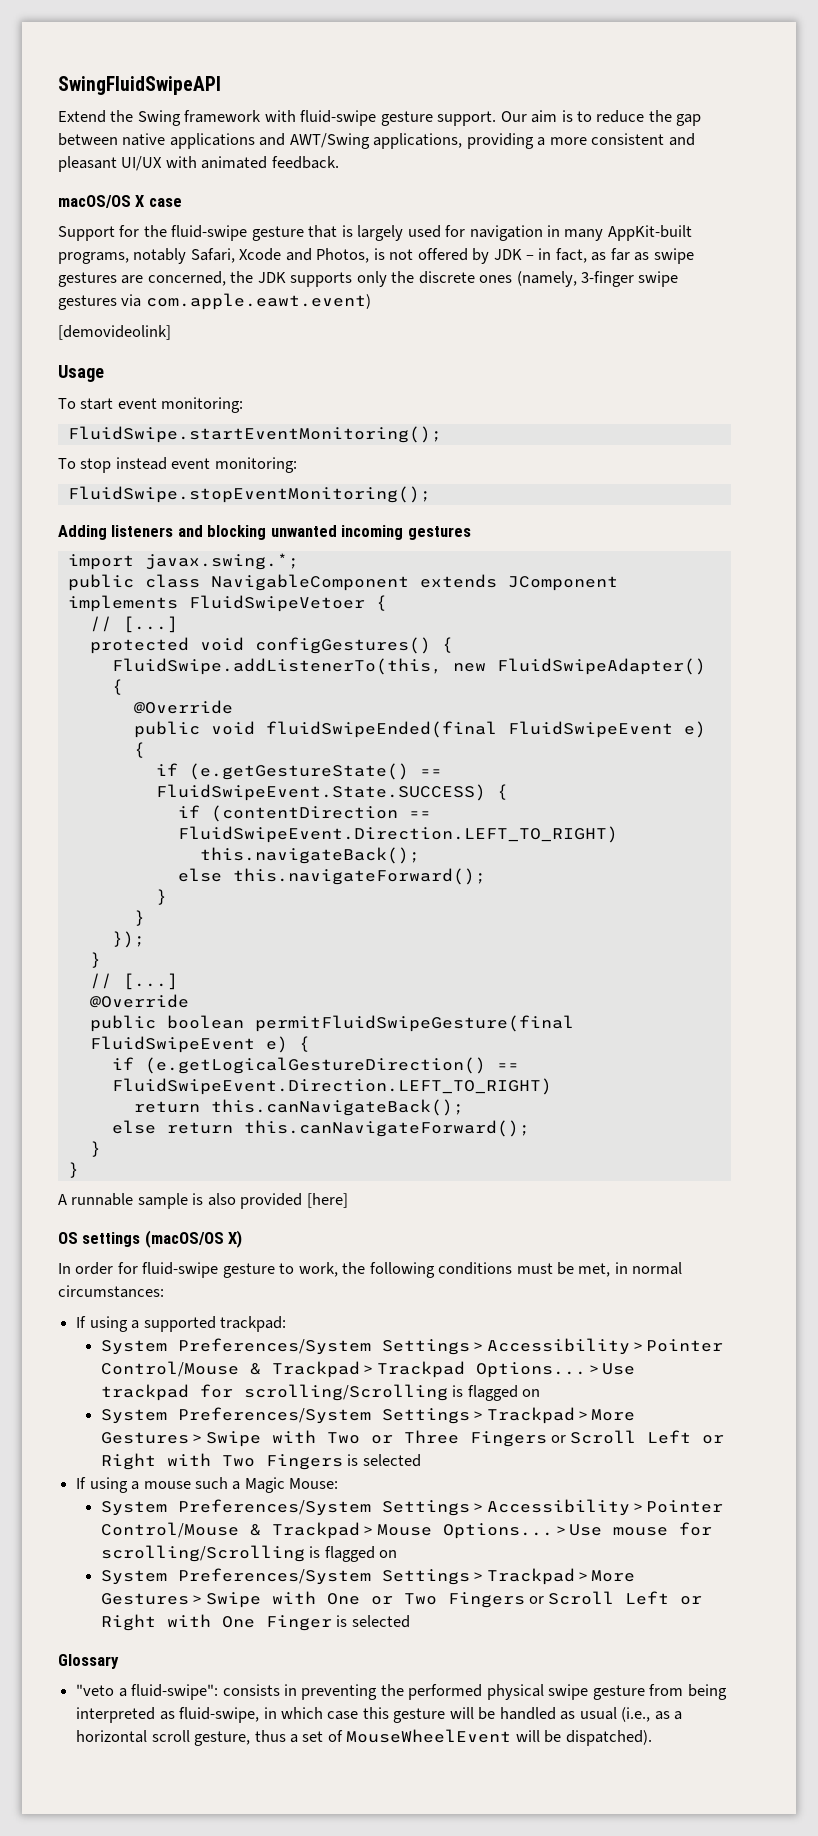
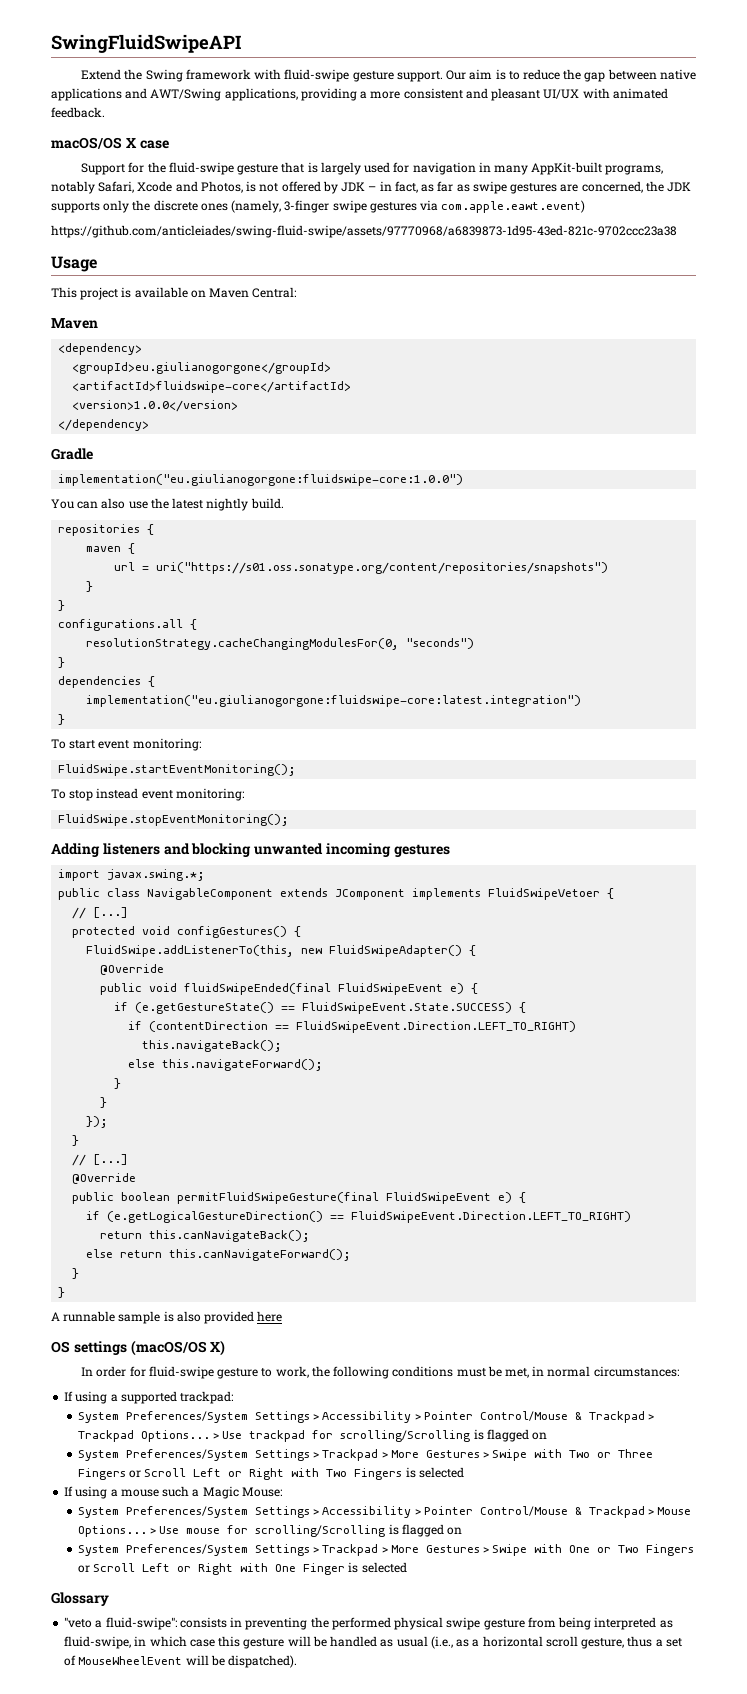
[58,325,171,340] [demovideolink] -> [51,225,677,238] https://github.com/anticleiades/swing-fluid-swipe/assets/97770968/a6839873-1d95-43ed-821c-9702ccc23a38
(104, 373) none -> [51,287,297,300] [51,318,98,329] [58,343,143,355] [72,362,332,374] [72,381,352,393] [72,400,239,412] [58,419,150,431] [51,448,93,460] [58,474,464,486] [51,498,284,511] [58,524,155,536] [86,543,136,554] [114,562,609,574] [86,581,94,592] [58,600,66,611] [58,619,198,631] [86,638,475,650] [58,657,66,668] [58,676,156,688] [86,695,582,707] [58,714,66,725] // This project is available on Maven Central: // Maven // <dependency> // <groupId>eu.giulianogorgone</groupId> // <artifactId>fluidswipe-core</artifactId> // <version>1.0.0</version> // </dependency> // Gradle // implementation("eu.giulianogorgone:fluidswipe-core:1.0.0") // You can also use the latest nightly build. // repositories { // maven { // url = uri("https://s01.oss.sonatype.org/content/repositories/snapshots") // } // } // configurations.all { // resolutionStrategy.cacheChangingModulesFor(0, "seconds") // } // dependencies { // implementation("eu.giulianogorgone:fluidswipe-core:latest.integration") // }
[306,1193,348,1208] [here] -> [257,1311,283,1322] here

